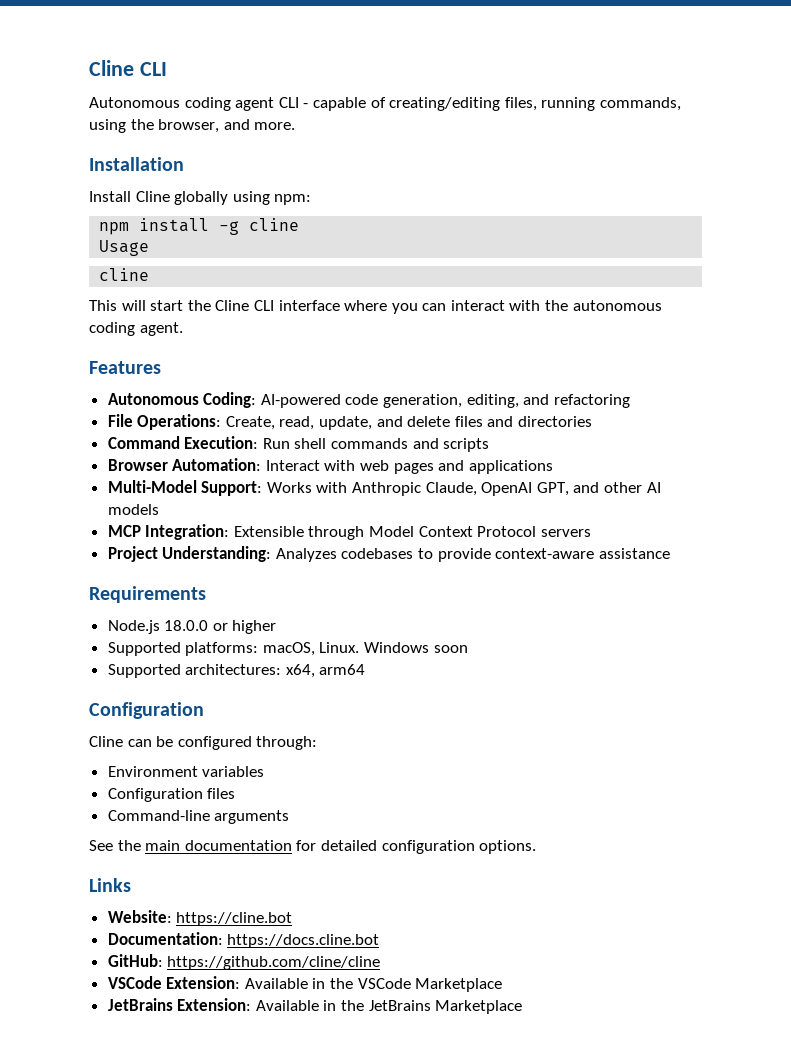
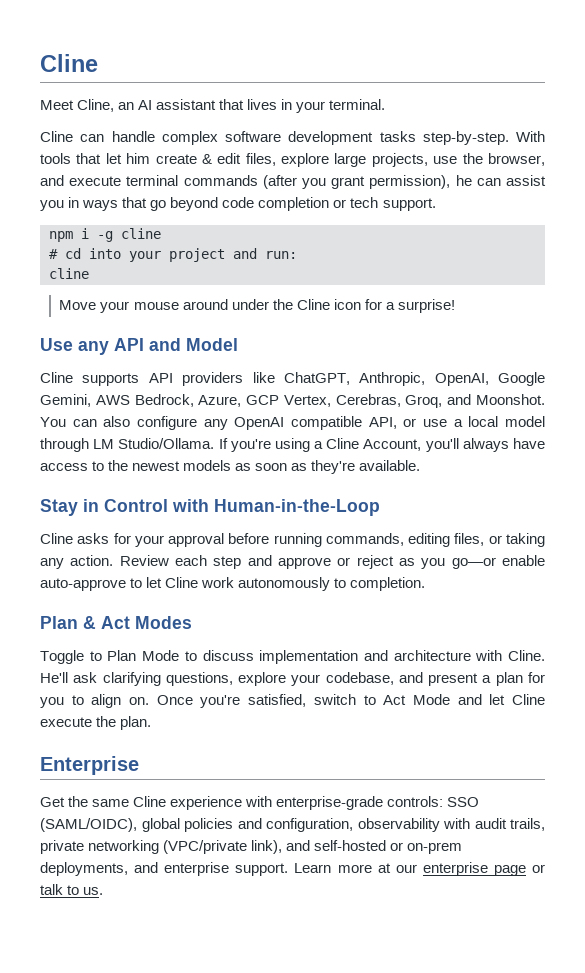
[89,60,167,76] [89,97,681,111] [89,119,296,133] [89,157,184,171] [89,191,312,205] Cline CLI // Autonomous coding agent CLI - capable of creating/editing files, running commands, using the browser, and more. // Installation // Install Cline globally using npm: -> [40,54,98,72] [40,99,386,113] [40,131,545,145] [40,153,545,167] [40,175,546,189] [40,197,436,211] Cline // Meet Cline, an AI assistant that lives in your terminal. // Cline can handle complex software development tasks step-by-step. With tools that let him create & edit files, explore large projects, use the browser, and execute terminal commands (after you grant permission), he can assist you in ways that go beyond code completion or tech support.
[139,218,210,232] install -> [81,228,89,239] i
[99,240,150,256] [99,268,150,281] [89,300,662,314] [89,322,183,336] [89,361,161,374] [107,392,630,408] [107,414,593,430] [107,436,490,452] [107,458,553,474] [107,480,661,496] [107,504,159,515] [107,524,591,540] [107,546,670,562] [89,586,206,603] [107,620,277,634] [107,642,468,656] [107,664,366,678] [89,702,204,719] [89,736,318,750] [107,766,265,777] [107,788,236,802] [107,810,290,824] [89,840,537,854] [89,878,131,892] [107,910,293,926] [107,932,380,948] [107,954,381,970] [107,976,503,992] [107,998,523,1014] Usage // cline // This will start the Cline CLI interface where you can interact with the autonomous coding agent. // Features // Autonomous Coding: AI-powered code generation, editing, and refactoring // File Operations: Create, read, update, and delete files and directories // Command Execution: Run shell commands and scripts // Browser Automation: Interact with web pages and applications // Multi-Model Support: Works with Anthropic Claude, OpenAI GPT, and other AI models // MCP Integration: Extensible through Model Context Protocol servers // Project Understanding: Analyzes codebases to provide context-aware assistance // Requirements // Node.js 18.0.0 or higher // Supported platforms: macOS, Linux. Windows soon // Supported architectures: x64, arm64 // Configuration // Cline can be configured through: // Environment variables // Configuration files // Command-line arguments // See the main documentation for detailed configuration options. // Links // Website: https://cline.bot // Documentation: https://docs.cline.bot // GitHub: https://github.com/cline/cline // VSCode Extension: Available in the VSCode Marketplace // JetBrains Extension: Available in the JetBrains Marketplace -> [49,248,297,262] [49,268,89,279] [59,299,455,313] [40,338,238,355] [40,372,545,386] [40,394,545,408] [40,416,546,430] [40,438,545,452] [40,460,421,474] [40,499,380,516] [40,533,545,547] [40,555,545,569] [40,577,426,591] [40,616,192,629] [40,650,545,664] [40,672,545,686] [40,694,545,708] [40,716,152,730] [40,756,139,775] [40,796,480,810] [40,818,545,832] [40,840,463,854] [40,862,546,876] [40,884,104,895] # cd into your project and run: // cline // Move your mouse around under the Cline icon for a surprise! // Use any API and Model // Cline supports API providers like ChatGPT, Anthropic, OpenAI, Google Gemini, AWS Bedrock, Azure, GCP Vertex, Cerebras, Groq, and Moonshot. You can also configure any OpenAI compatible API, or use a local model through LM Studio/Ollama. If you're using a Cline Account, you'll always have access to the newest models as soon as they're available. // Stay in Control with Human-in-the-Loop // Cline asks for your approval before running commands, editing files, or taking any action. Review each step and approve or reject as you go—or enable auto-approve to let Cline work autonomously to completion. // Plan & Act Modes // Toggle to Plan Mode to discuss implementation and architecture with Cline. He'll ask clarifying questions, explore your codebase, and present a plan for you to align on. Once you're satisfied, switch to Act Mode and let Cline execute the plan. // Enterprise // Get the same Cline experience with enterprise-grade controls: SSO (SAML/OIDC), global policies and configuration, observability with audit trails, private networking (VPC/private link), and self-hosted or on-prem deployments, and enterprise support. Learn more at our enterprise page or talk to us.

